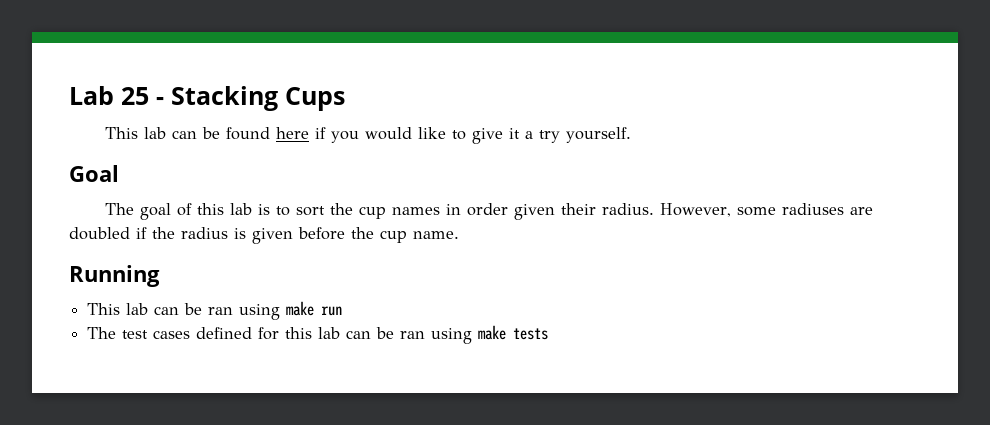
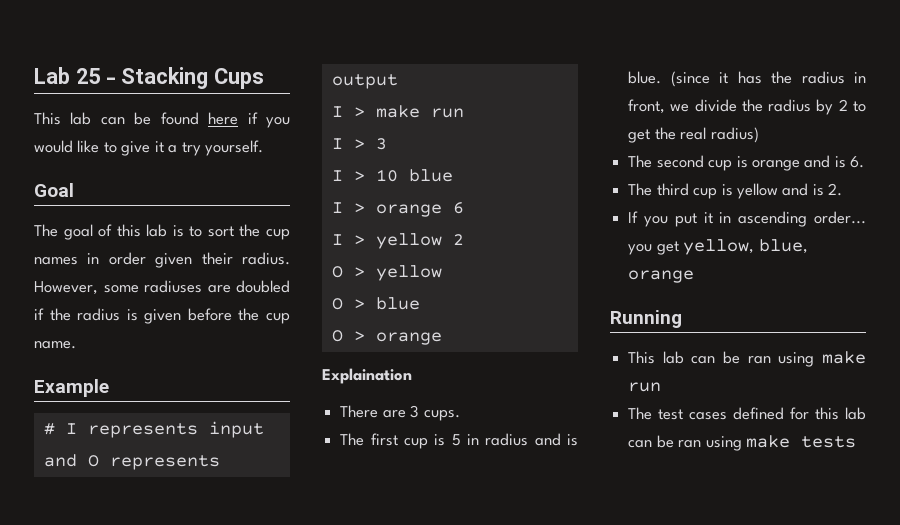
(459, 235) none -> [34,379,109,397] [43,421,264,438] [43,454,220,470] [331,74,398,89] [331,105,464,118] [331,138,387,150] [331,169,453,182] [331,202,464,217] [331,233,464,249] [331,265,442,281] [331,297,420,310] [331,330,442,345] [322,368,412,384] [340,405,460,421] [340,433,578,449] [628,71,866,87] [628,99,866,115] [628,127,759,143] [628,155,865,171] [628,183,843,199] [628,211,866,227] [628,239,808,255] [628,270,695,283] // Example // # I represents input and O represents output // I > make run // I > 3 // I > 10 blue // I > orange 6 // I > yellow 2 // O > yellow // O > blue // O > orange // Explaination // There are 3 cups. // The first cup is 5 in radius and is blue. (since it has the radius in front, we divide the radius by 2 to get the real radius) // The second cup is orange and is 6. // The third cup is yellow and is 2. // If you put it in ascending order... you get yellow, blue, orange

